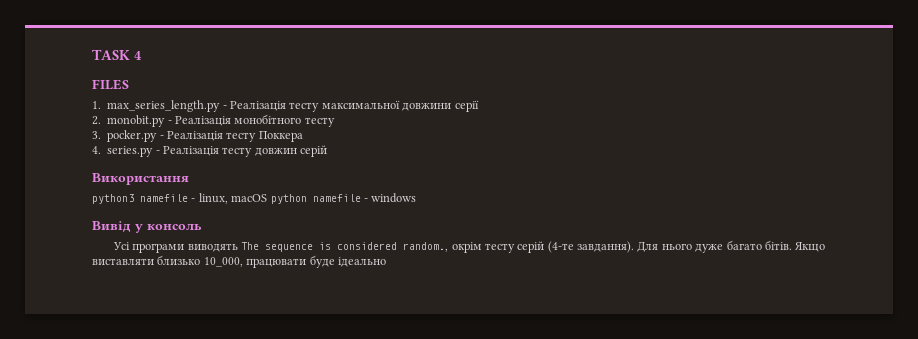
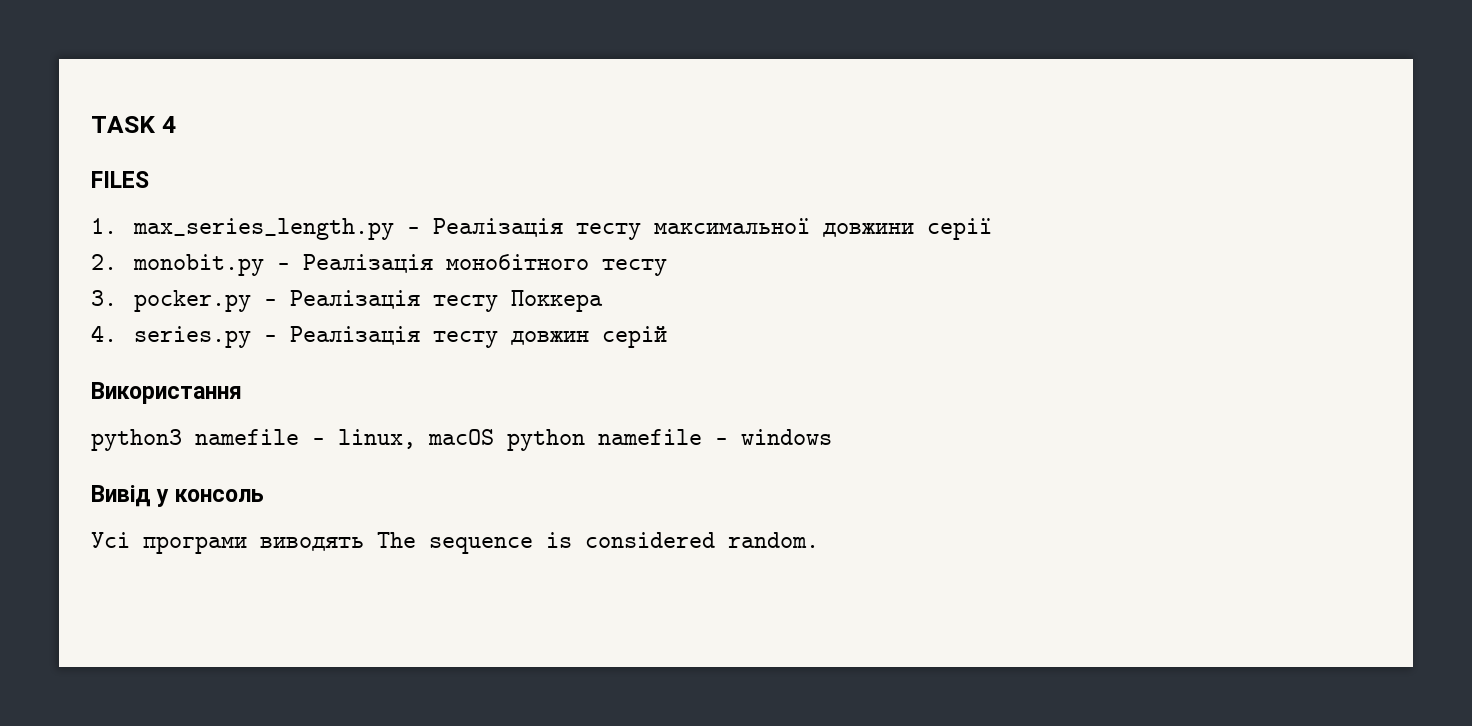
[403,240,826,253] [92,255,386,268] random., окрім тесту серій (4-те завдання). Для нього дуже багато бітів. Якщо виставляти близько 10_000, працювати буде ідеально -> [728,532,819,548] random.

